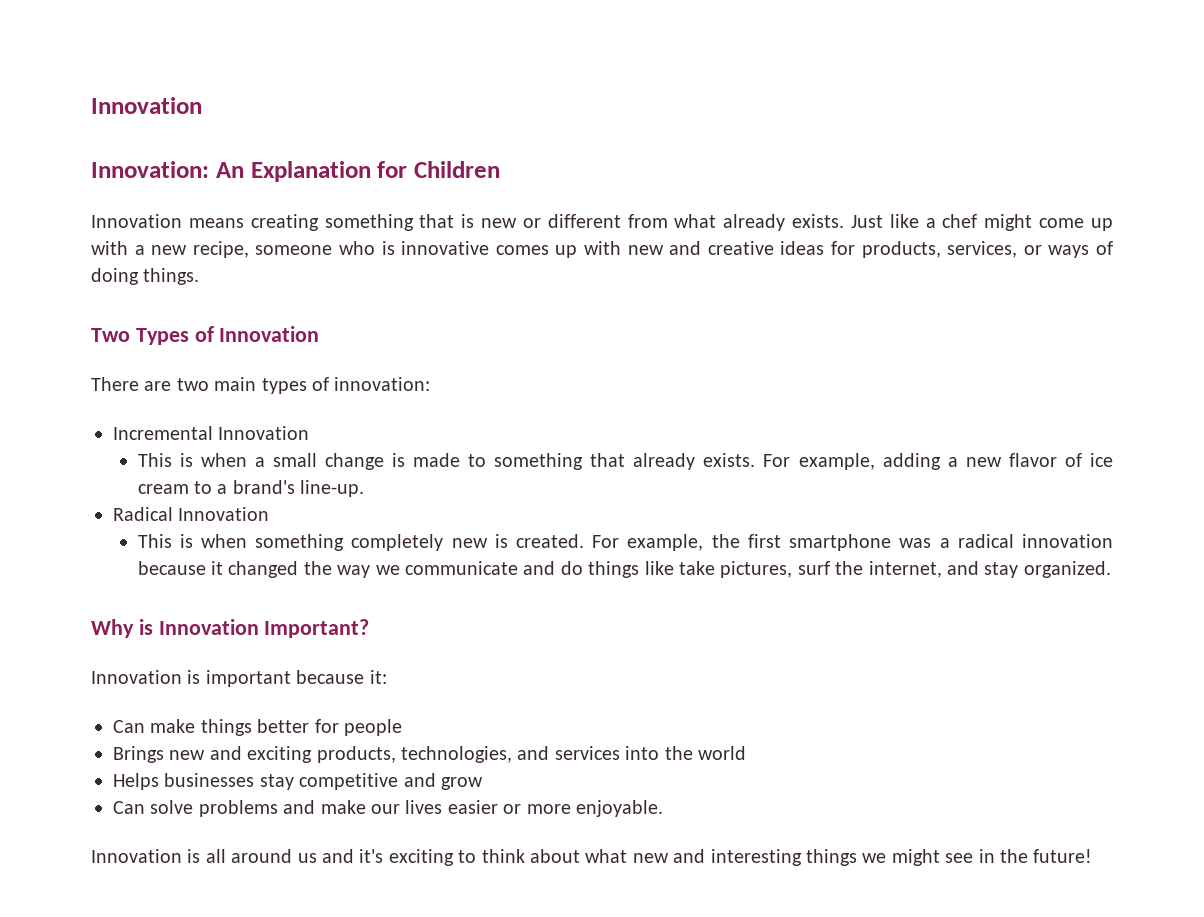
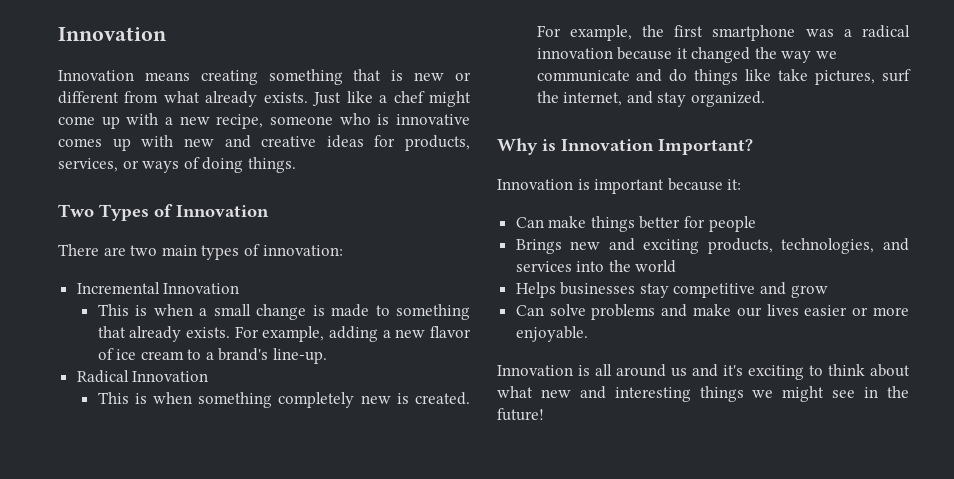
[91,97,202,114] [91,161,500,182] Innovation // Innovation: An Explanation for Children -> [58,27,167,41] Innovation

